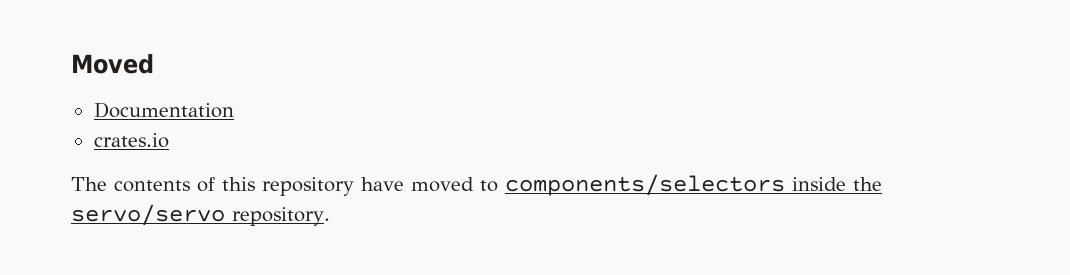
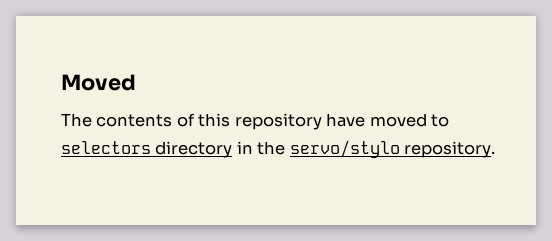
[93,102,234,118] [93,133,169,148] // Documentation // crates.io -> (136, 82) none
[505,174,882,196] [71,204,225,226] components/selectors inside the servo/servo -> [61,140,400,158] selectors directory in the servo/stylo

